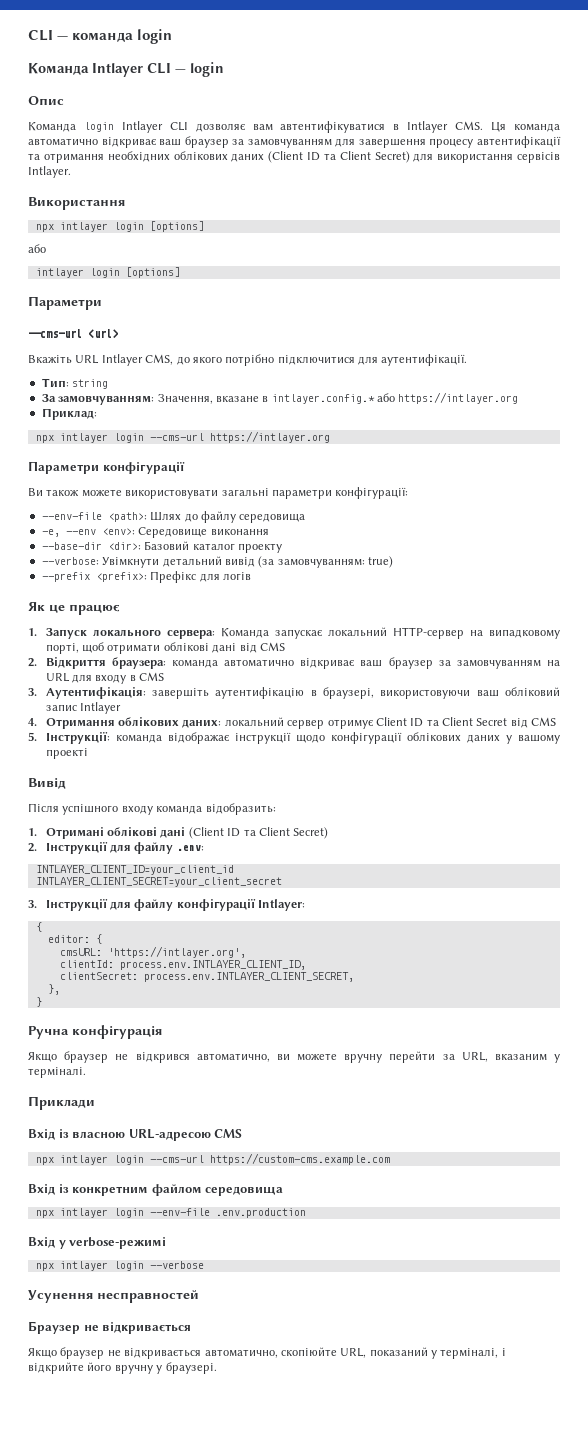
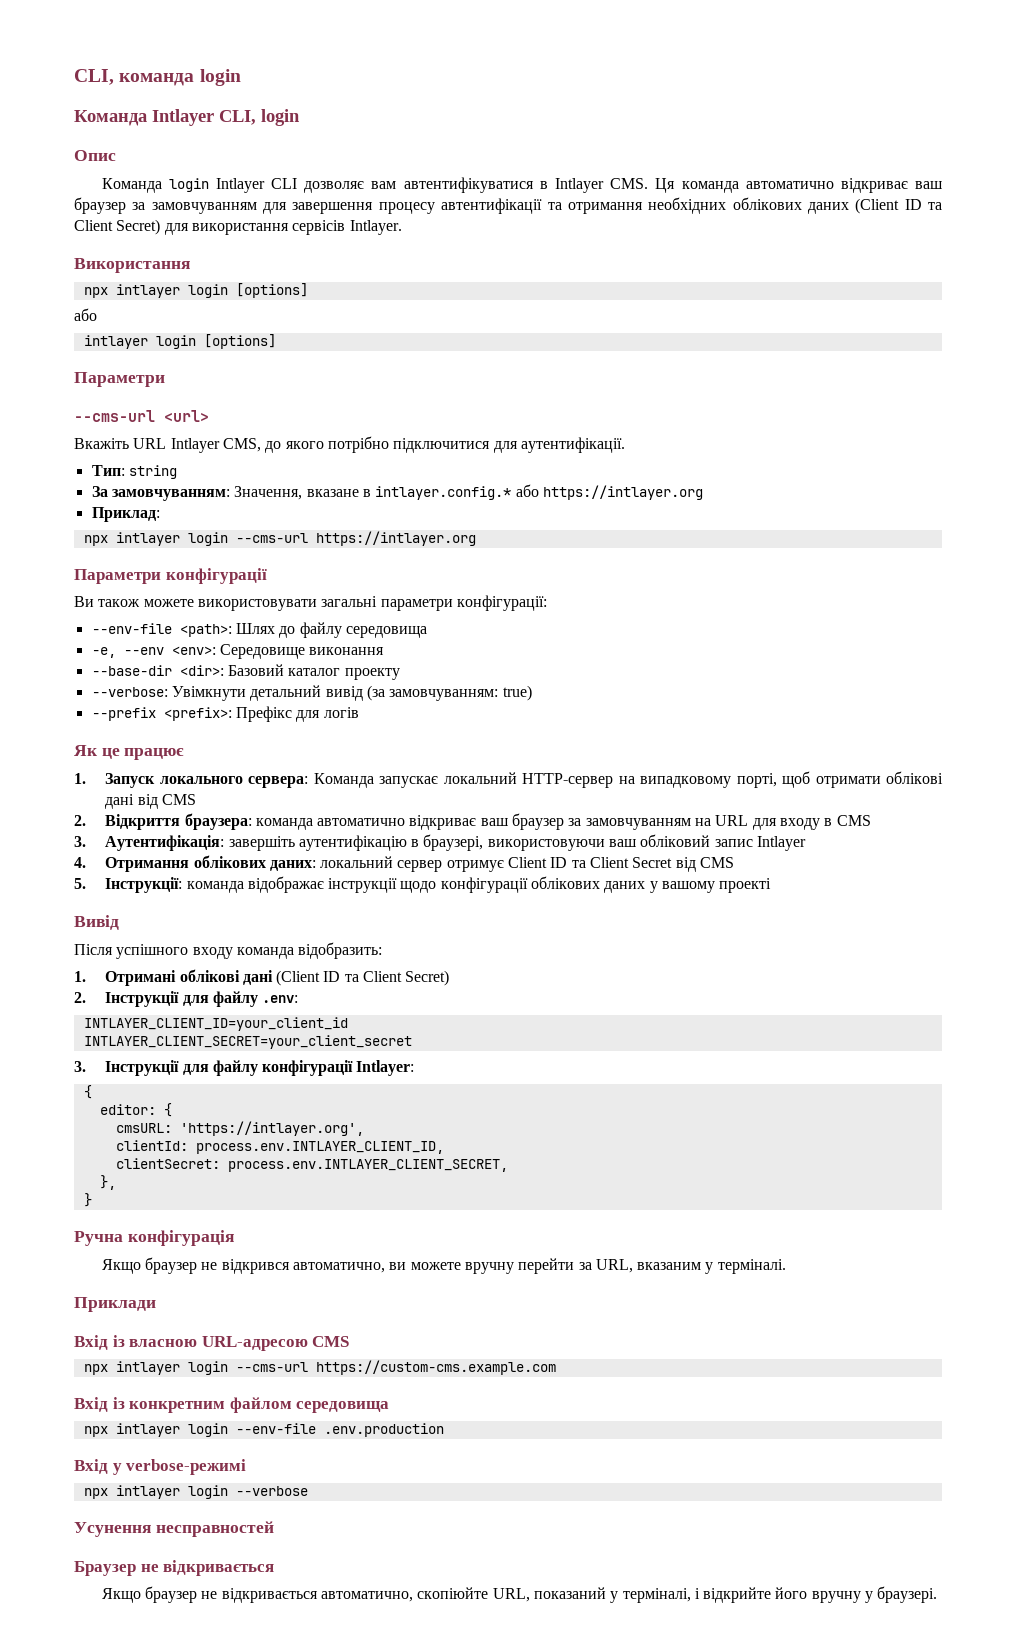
[28,30,69,41] CLI — -> [74,69,114,85] CLI,
[147,63,186,74] CLI — -> [219,110,256,125] CLI,

